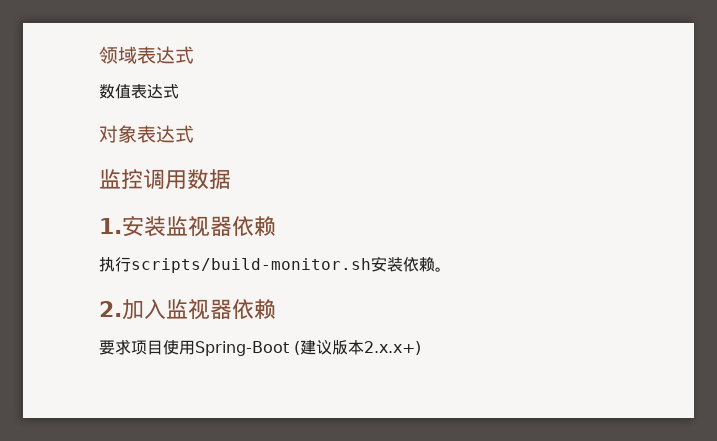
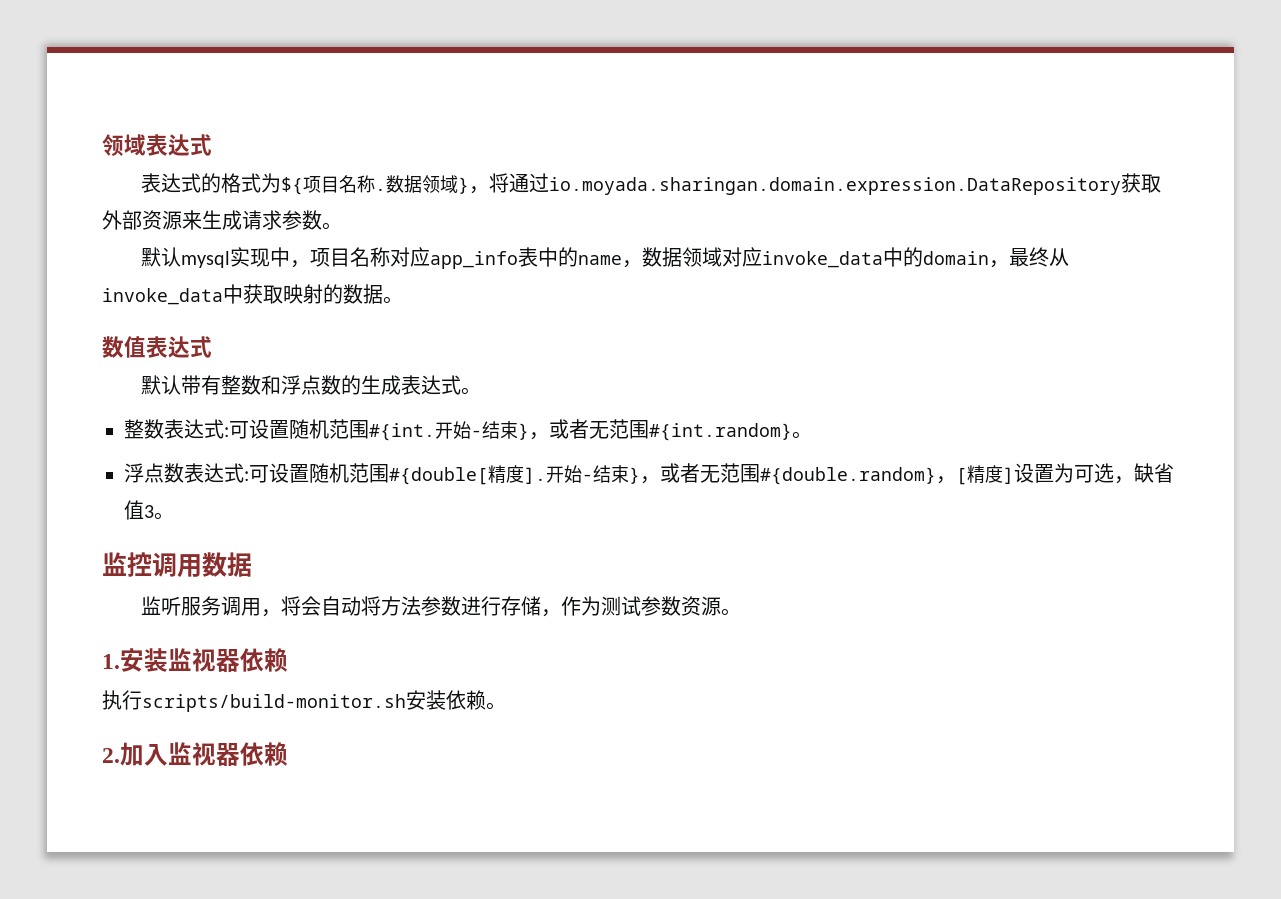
[99,84,179,99] [99,125,194,143] [99,169,231,190] 数值表达式 // 对象表达式 // 监控调用数据 -> [140,173,1161,195] [102,210,342,230] [140,247,1069,269] [102,284,403,305] [102,336,212,358] [140,375,481,395] [124,419,812,441] [124,463,1174,485] [124,500,174,520] [102,552,252,578] [140,596,741,617] 表达式的格式为${项目名称.数据领域}，将通过io.moyada.sharingan.domain.expression.DataRepository获取外部资源来生成请求参数。 // 默认mysql实现中，项目名称对应app_info表中的name，数据领域对应invoke_data中的domain，最终从invoke_data中获取映射的数据。 // 数值表达式 // 默认带有整数和浮点数的生成表达式。 // 整数表达式:可设置随机范围#{int.开始-结束}，或者无范围#{int.random}。 // 浮点数表达式:可设置随机范围#{double[精度].开始-结束}，或者无范围#{double.random}，[精度]设置为可选，缺省值3。 // 监控调用数据 // 监听服务调用，将会自动将方法参数进行存储，作为测试参数资源。
[99,339,421,356] // 要求项目使用Spring-Boot (建议版本2.x.x+) -> (288, 754) none

